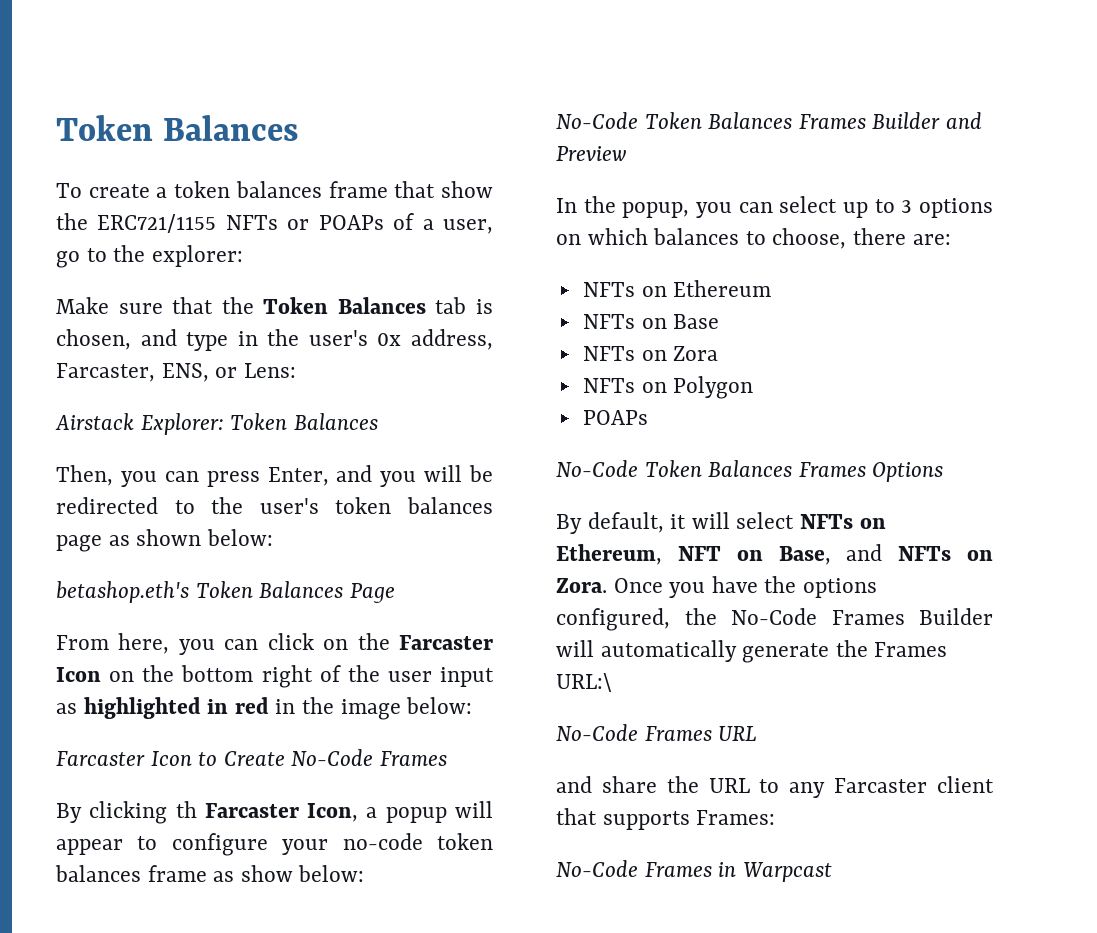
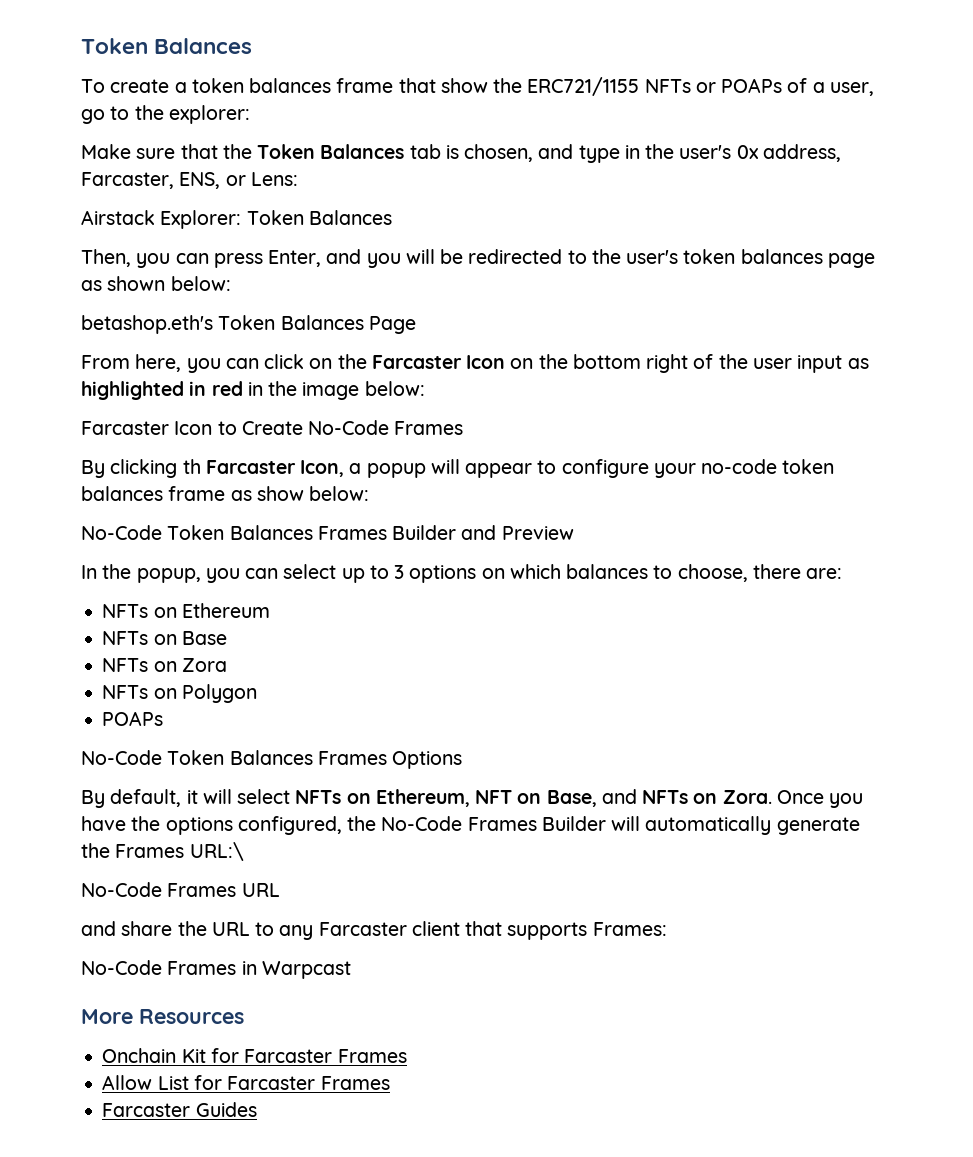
(832, 872) none -> [81,1009,244,1024] [102,1048,407,1063] [102,1075,390,1090] [102,1102,257,1117] // More Resources // Onchain Kit for Farcaster Frames // Allow List for Farcaster Frames // Farcaster Guides

